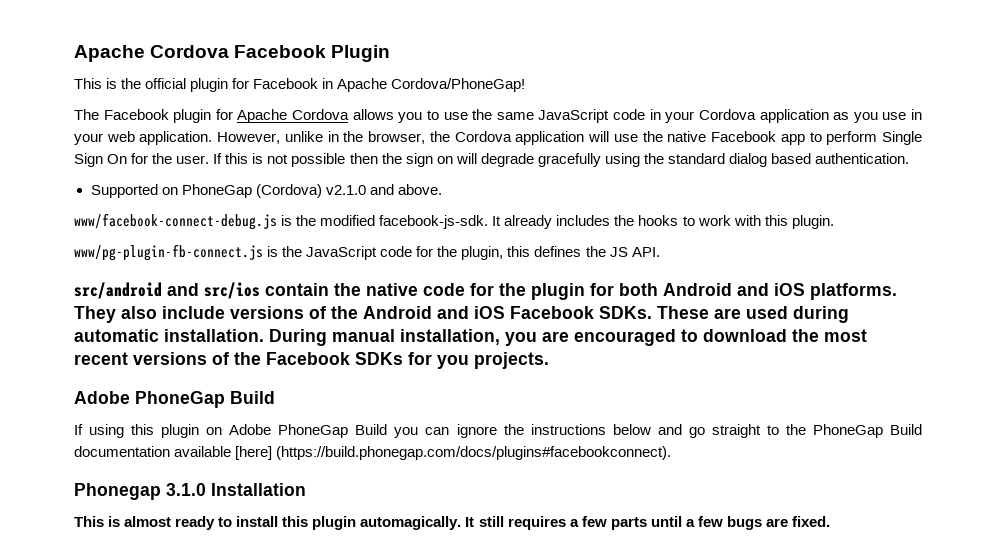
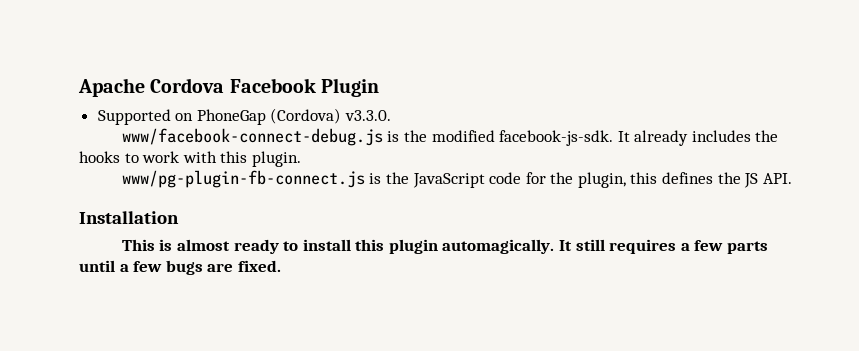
[74,78,526,92] [74,109,922,123] [74,131,922,145] [74,153,910,167] // This is the official plugin for Facebook in Apache Cordova/PhoneGap! // The Facebook plugin for Apache Cordova allows you to use the same JavaScript code in your Cordova application as you use in your web application. However, unlike in the browser, the Cordova application will use the native Facebook app to perform Single Sign On for the user. If this is not possible then the sign on will degrade gracefully using the standard dialog based authentication. -> (379, 87) none
[325,184,442,195] v2.1.0 and above. -> [345,110,392,121] v3.3.0.
[74,282,897,300] [74,306,849,323] [74,329,867,346] [74,352,549,369] [74,391,275,408] [74,424,922,438] [74,446,672,460] [74,483,206,500] src/android and src/ios contain the native code for the plugin for both Android and iOS platforms. They also include versions of the Android and iOS Facebook SDKs. These are used during automatic installation. During manual installation, you are encouraged to download the most recent versions of the Facebook SDKs for you projects. // Adobe PhoneGap Build // If using this plugin on Adobe PhoneGap Build you can ignore the instructions below and go straight to the PhoneGap Build documentation available [here] (https://build.phonegap.com/docs/plugins#facebookconnect). // Phonegap 3.1.0 -> (792, 178) none

